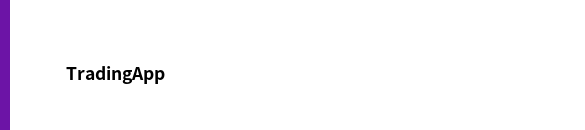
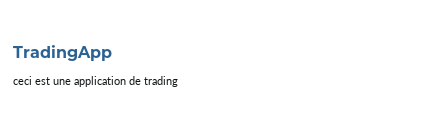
(165, 75) none -> [13,76,178,87] // ceci est une application de trading

